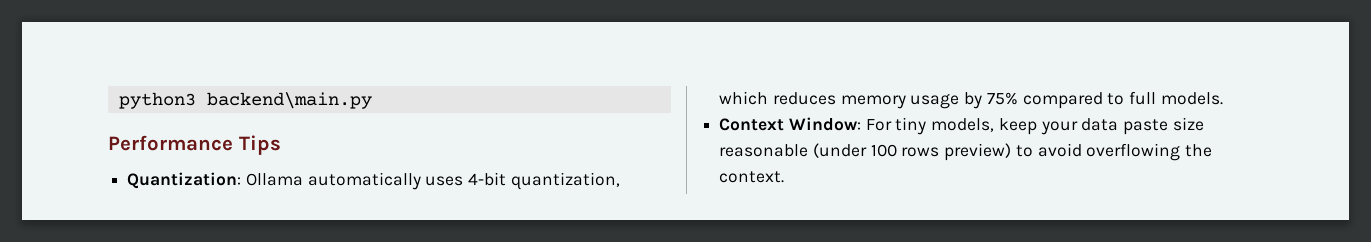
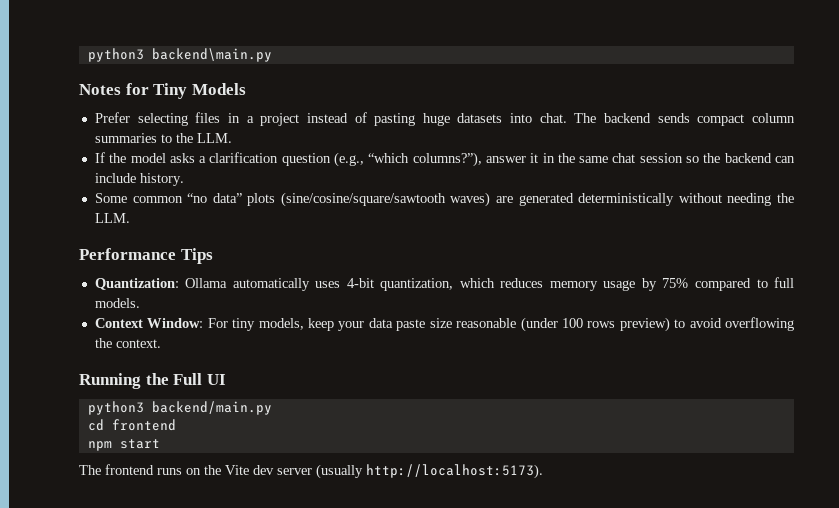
(372, 100) none -> [79,83,246,99] [94,112,795,126] [94,133,232,143] [94,152,796,167] [94,173,184,186] [94,192,794,207] [94,213,130,223] // Notes for Tiny Models // Prefer selecting files in a project instead of pasting huge datasets into chat. The backend sends compact column summaries to the LLM. // If the model asks a clarification question (e.g., “which columns?”), answer it in the same chat session so the backend can include history. // Some common “no data” plots (sine/cosine/square/sawtooth waves) are generated deterministically without needing the LLM.
(785, 177) none -> [79,373,226,389] [87,401,272,415] [87,419,176,431] [87,439,160,451] [79,464,543,479] // Running the Full UI // python3 backend/main.py // cd frontend // npm start // The frontend runs on the Vite dev server (usually http://localhost:5173).

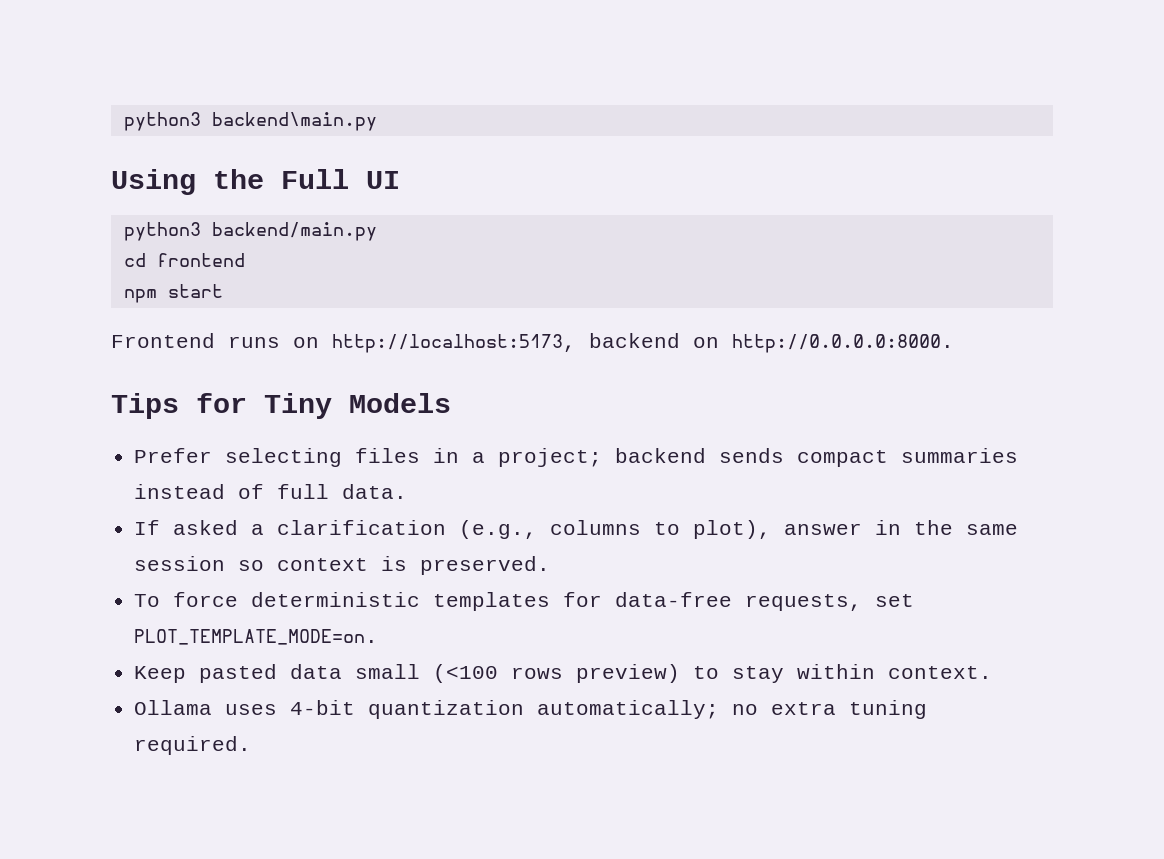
[79,83,246,99] [94,112,795,126] [94,133,232,143] [94,152,796,167] [94,173,184,186] [94,192,794,207] [94,213,130,223] [79,248,213,264] [94,277,794,291] [94,298,140,308] [94,317,794,332] [94,338,161,348] [79,373,141,389] Notes for Tiny Models // Prefer selecting files in a project instead of pasting huge datasets into chat. The backend sends compact column summaries to the LLM. // If the model asks a clarification question (e.g., “which columns?”), answer it in the same chat session so the backend can include history. // Some common “no data” plots (sine/cosine/square/sawtooth waves) are generated deterministically without needing the LLM. // Performance Tips // Quantization: Ollama automatically uses 4-bit quantization, which reduces memory usage by 75% compared to full models. // Context Window: For tiny models, keep your data paste size reasonable (under 100 rows preview) to avoid overflowing the context. // Running -> [111,169,196,195] Using
[79,464,543,479] The frontend runs on the Vite dev server (usually http://localhost:5173). -> [111,333,954,353] [111,393,451,419] [134,448,1019,467] [134,484,408,499] [134,520,1019,539] [134,556,551,575] [134,592,915,611] [134,629,379,645] [134,664,993,683] [134,700,928,719] [134,736,252,755] Frontend runs on http://localhost:5173, backend on http://0.0.0.0:8000. // Tips for Tiny Models // Prefer selecting files in a project; backend sends compact summaries instead of full data. // If asked a clarification (e.g., columns to plot), answer in the same session so context is preserved. // To force deterministic templates for data-free requests, set PLOT_TEMPLATE_MODE=on. // Keep pasted data small (<100 rows preview) to stay within context. // Ollama uses 4-bit quantization automatically; no extra tuning required.

